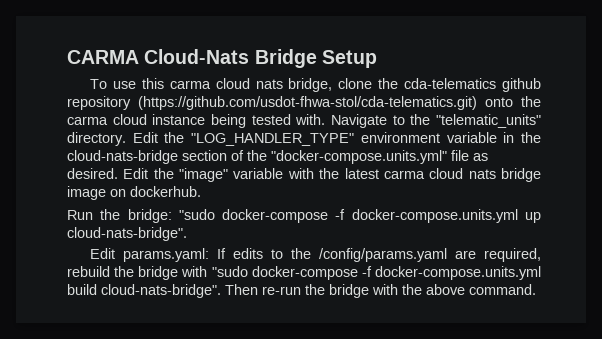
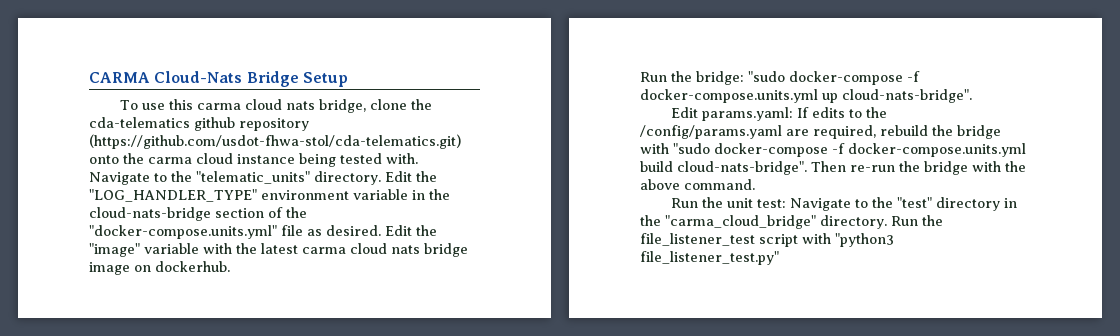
(536, 289) none -> [670,197,1017,211] [640,215,943,229] [640,233,894,247] [640,251,779,265] // Run the unit test: Navigate to the "test" directory in the "carma_cloud_bridge" directory. Run the file_listener_test script with "python3 file_listener_test.py"

